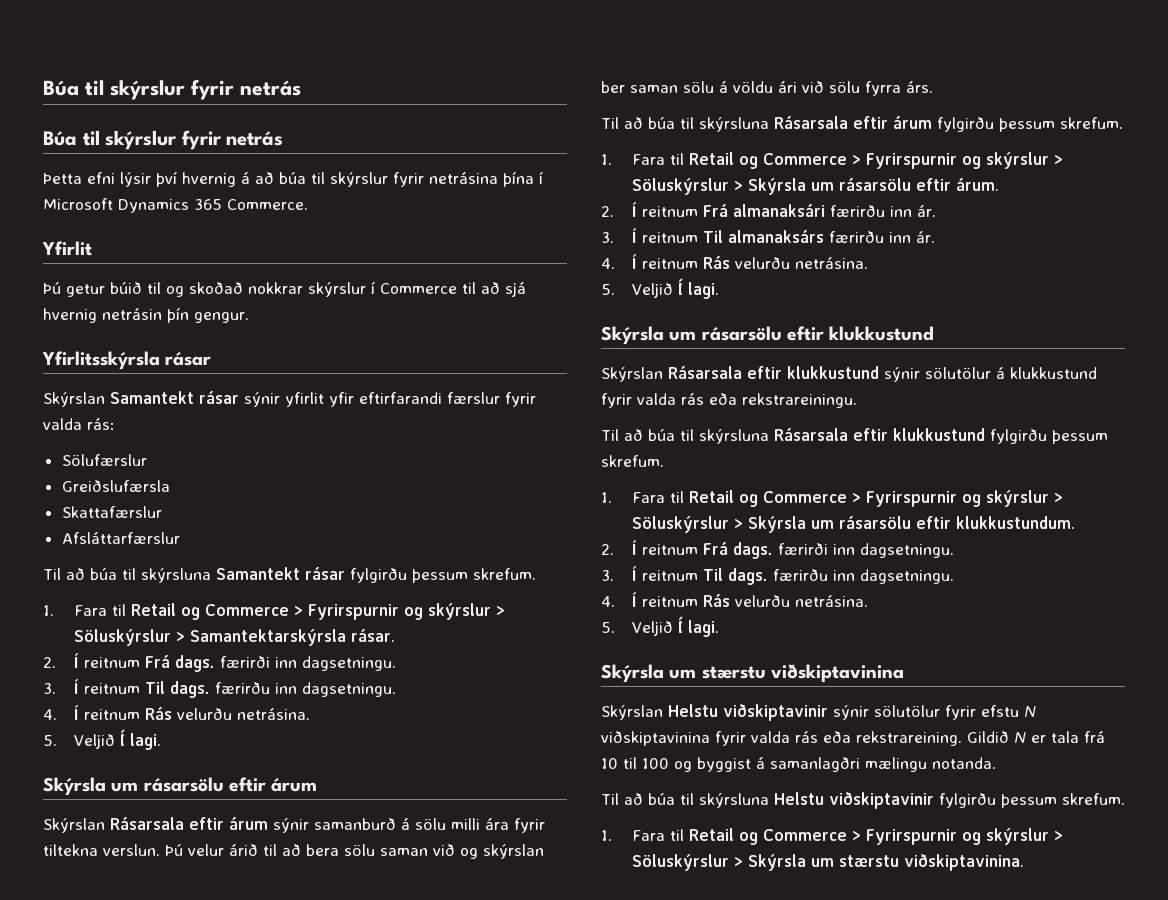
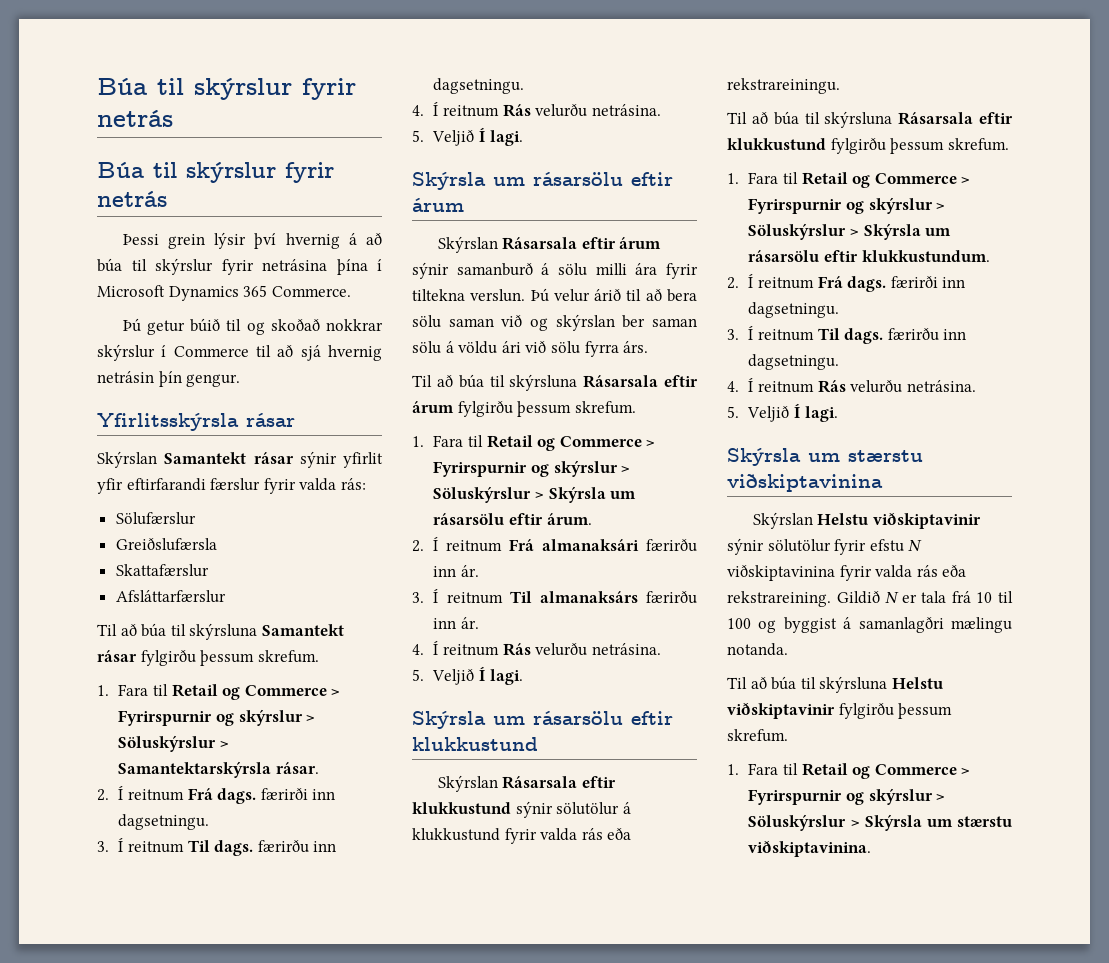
[43,172,115,184] Þetta efni -> [122,234,205,249] Þessi grein
[42,241,92,256] // Yfirlit -> (351, 291) none

